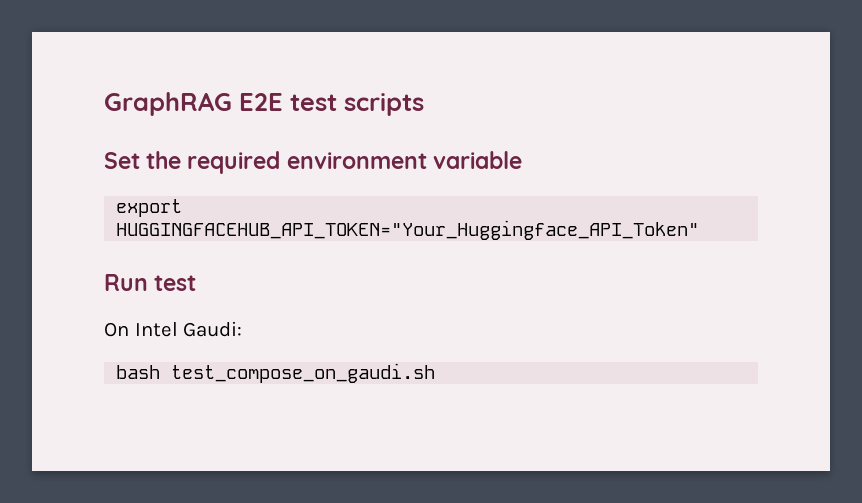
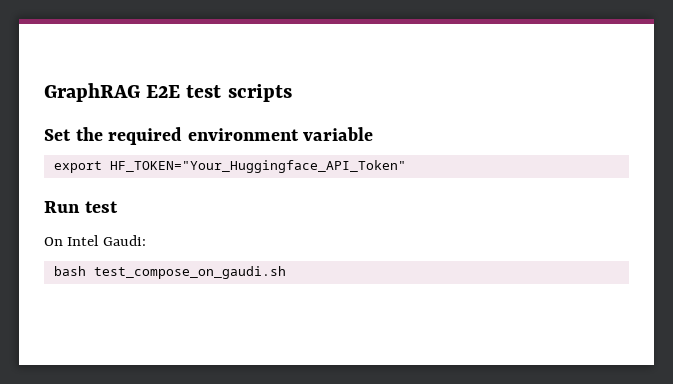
[116,220,700,240] HUGGINGFACEHUB_API_TOKEN="Your_Huggingface_API_Token" -> [109,160,406,173] HF_TOKEN="Your_Huggingface_API_Token"

